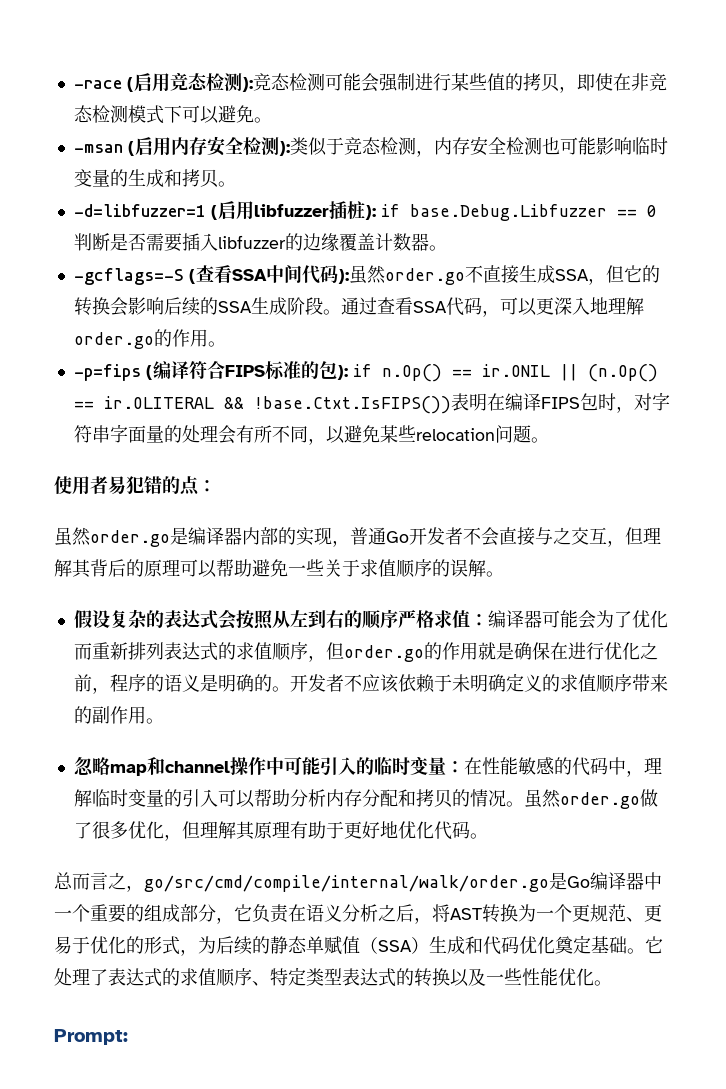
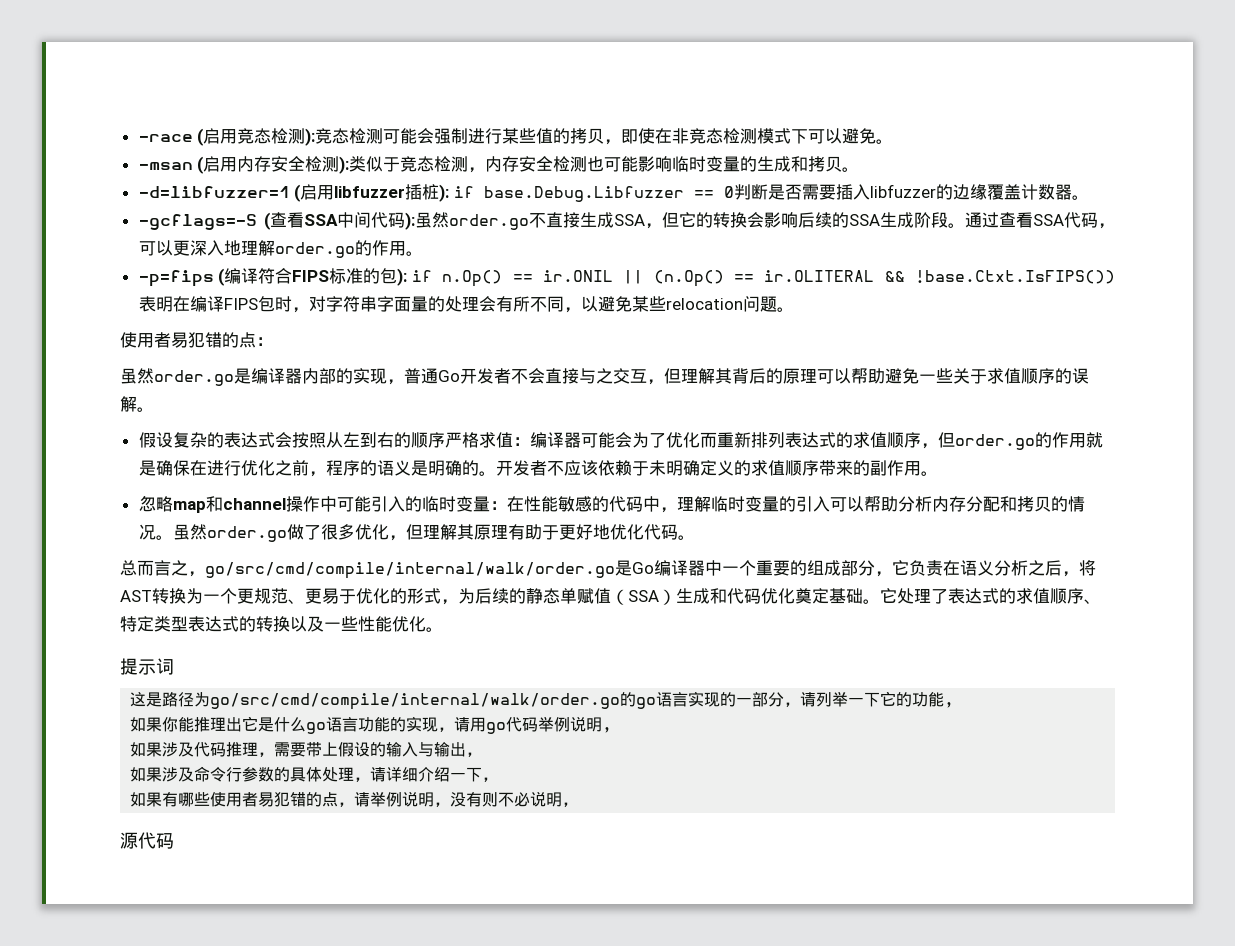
[54,1029,128,1045] Prompt: -> [120,658,174,675] [130,691,955,710] [130,716,613,734] [130,742,483,757] [130,766,499,782] [130,791,579,807] [120,832,174,849] 提示词 // 这是路径为go/src/cmd/compile/internal/walk/order.go的go语言实现的一部分，请列举一下它的功能, // 如果你能推理出它是什么go语言功能的实现，请用go代码举例说明, // 如果涉及代码推理，需要带上假设的输入与输出， // 如果涉及命令行参数的具体处理，请详细介绍一下， // 如果有哪些使用者易犯错的点，请举例说明，没有则不必说明， // 源代码

